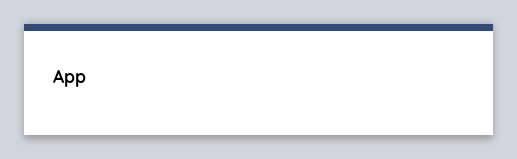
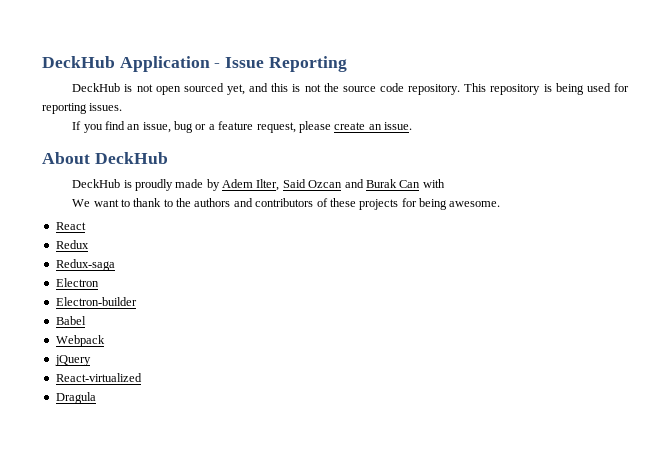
[53,69,86,87] App -> [42,56,347,72] [72,83,629,95] [42,103,123,114] [72,121,413,133] [42,152,168,164] [72,179,445,191] [72,198,501,210] [55,222,86,230] [55,240,89,249] [55,259,115,271] [55,278,99,287] [55,297,137,306] [55,316,86,325] [55,335,105,347] [54,355,91,366] [55,373,142,382] [55,392,96,404] DeckHub Application - Issue Reporting // DeckHub is not open sourced yet, and this is not the source code repository. This repository is being used for reporting issues. // If you find an issue, bug or a feature request, please create an issue. // About DeckHub // DeckHub is proudly made by Adem Ilter, Said Ozcan and Burak Can with // We want to thank to the authors and contributors of these projects for being awesome. // React // Redux // Redux-saga // Electron // Electron-builder // Babel // Webpack // jQuery // React-virtualized // Dragula

